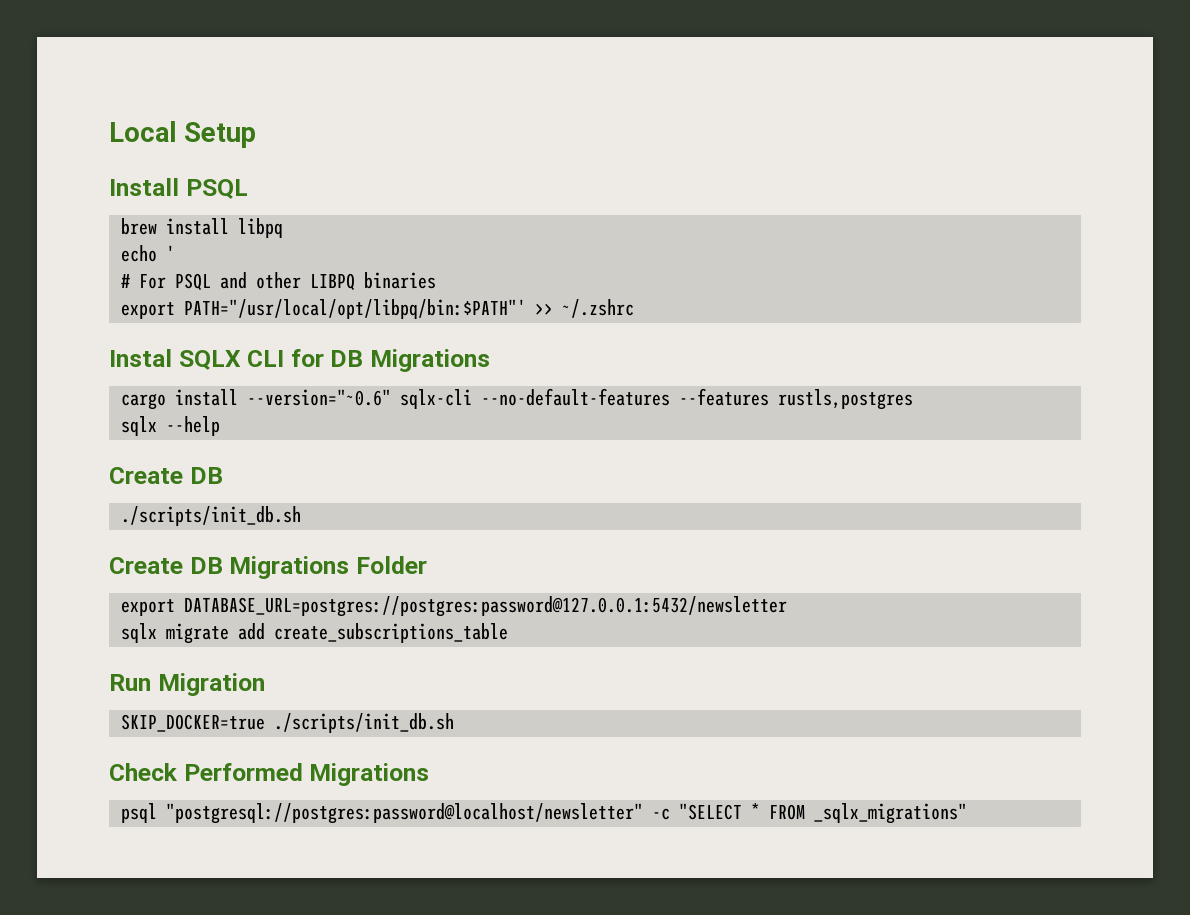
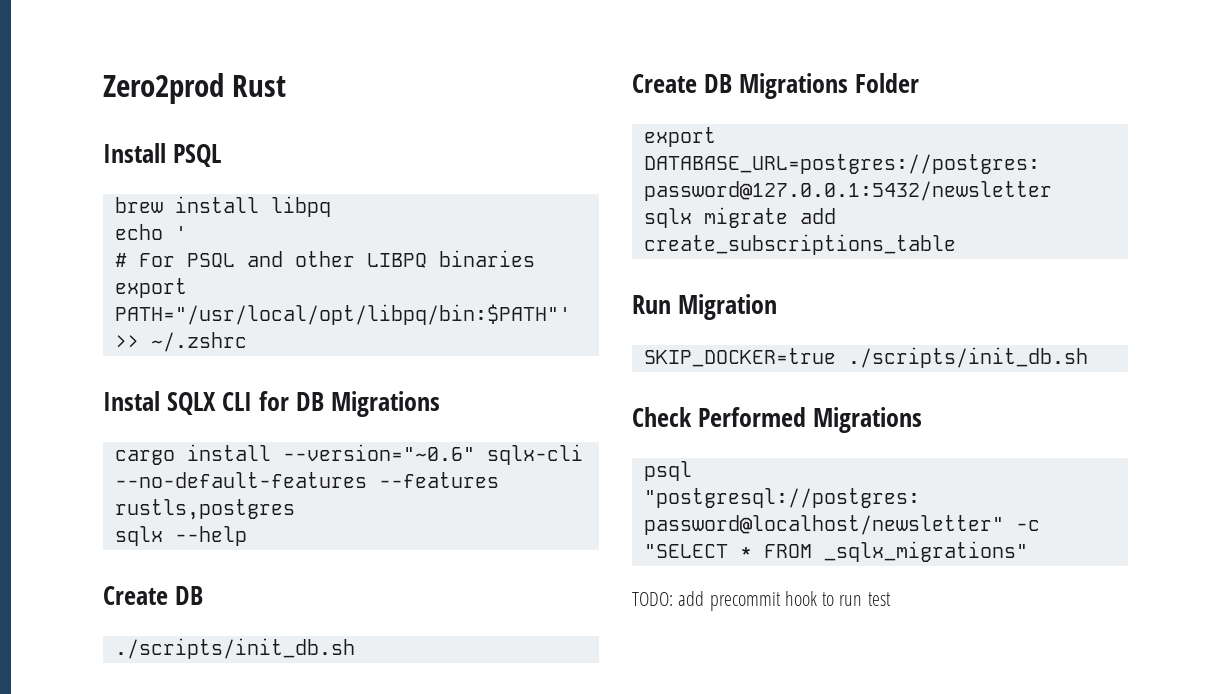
[109,121,257,148] Local Setup -> [103,73,287,104] Zero2prod Rust
(968, 813) none -> [632,591,891,611] // TODO: add precommit hook to run test

